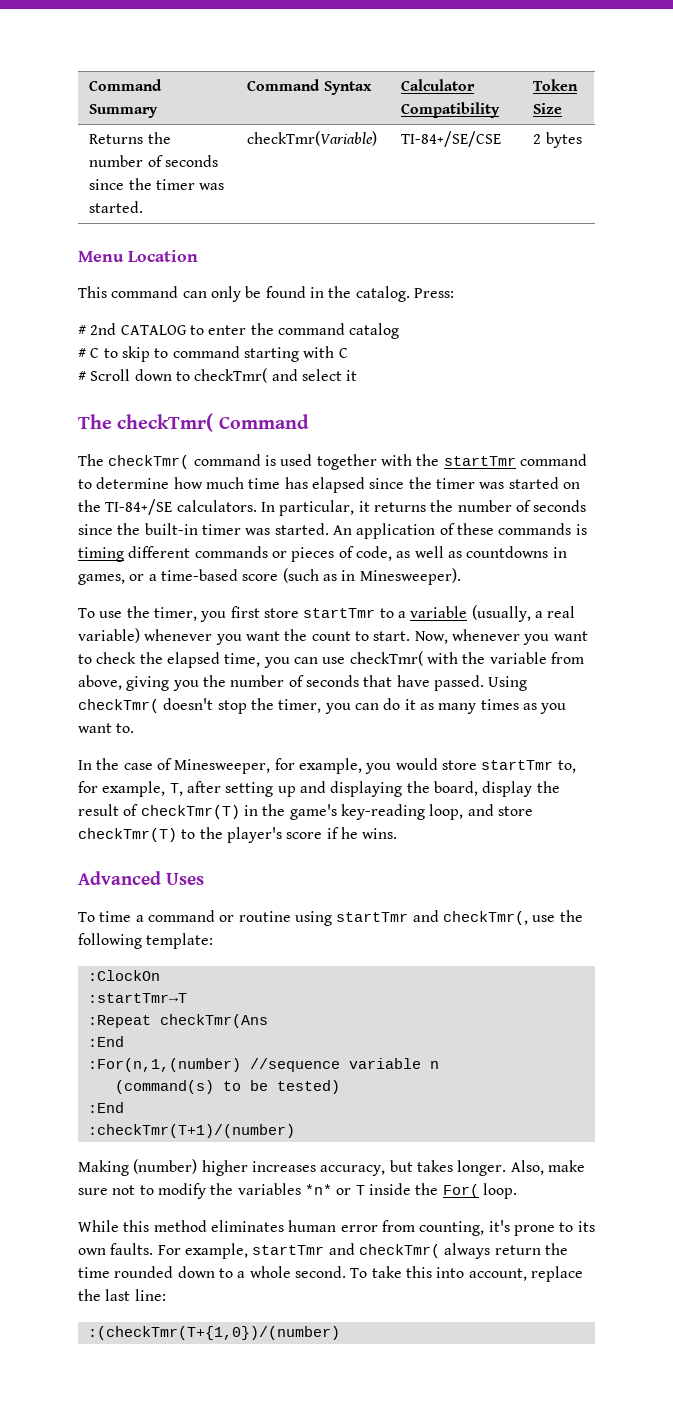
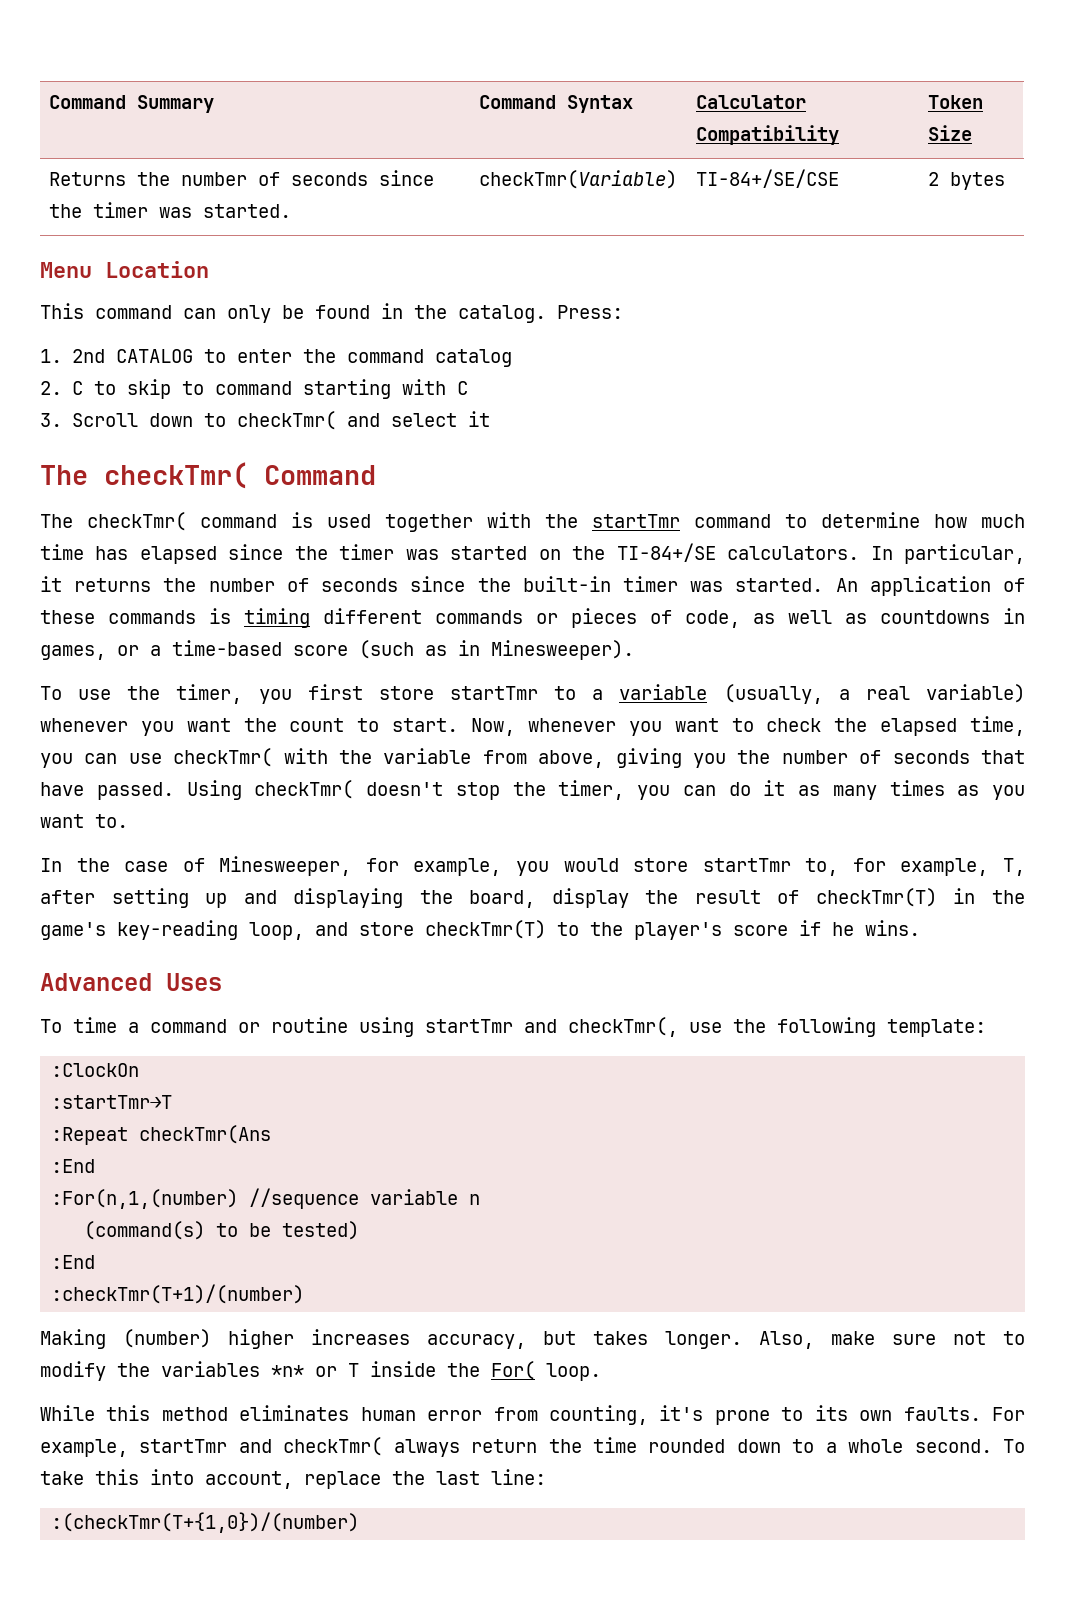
[78,325,86,335] # -> [40,349,62,363] 1.
[78,348,86,358] # -> [40,381,62,395] 2.
[78,371,86,381] # -> [40,413,62,427] 3.

